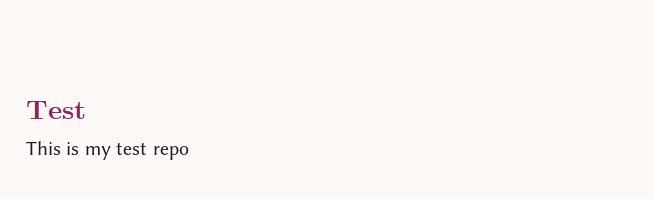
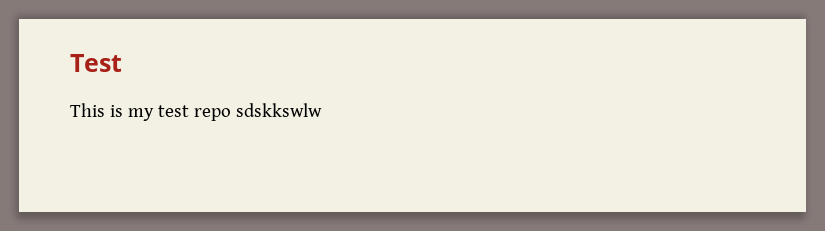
(189, 153) none -> [235,103,322,117] sdskkswlw

